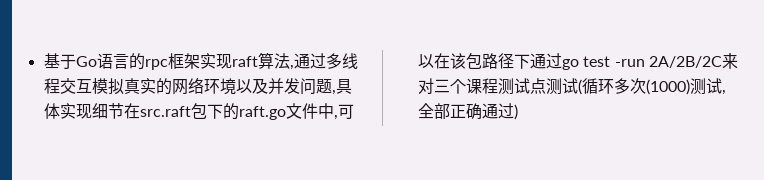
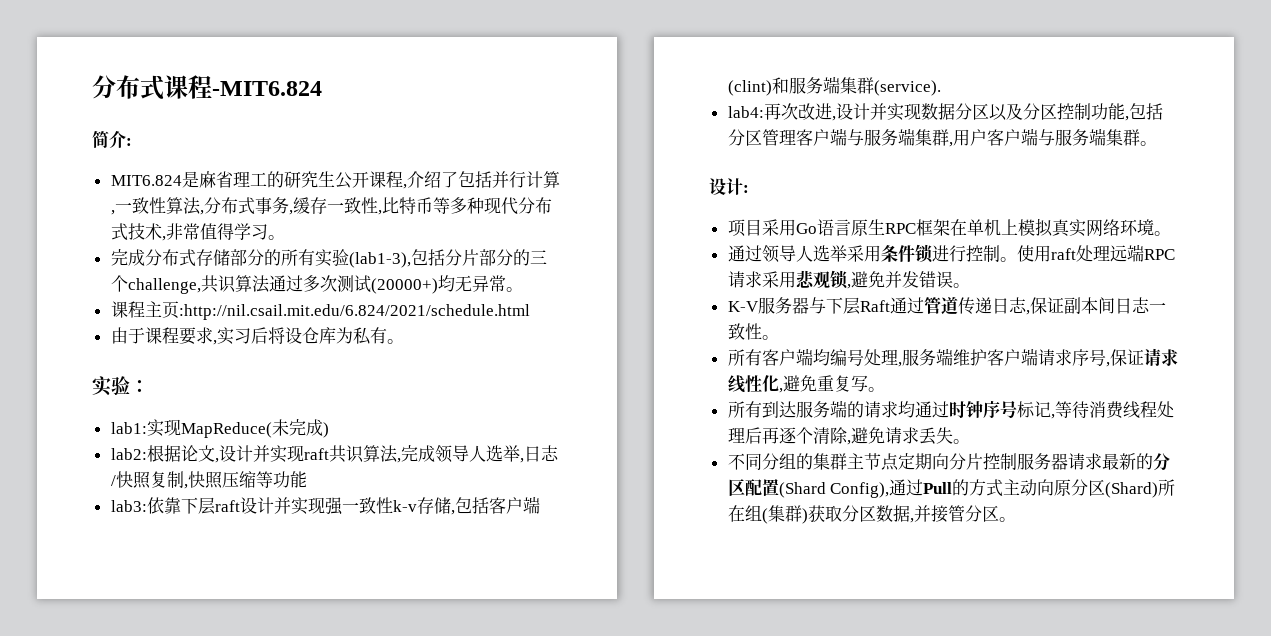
[43,52,358,70] [43,78,92,94] 基于Go语言的rpc框架实现raft算法,通过多线程交互 -> [92,75,322,100] [92,130,132,148] [110,171,560,189] [110,197,552,215] [110,223,285,241] [110,249,547,268] [110,275,523,294] [110,301,530,320] [110,327,404,345] [92,376,149,396] [110,419,329,438] [110,445,559,463] [110,471,307,489] [110,496,540,515] [727,76,941,96] [727,103,1163,121] [727,128,1157,147] [709,178,749,195] [727,219,1018,237] 分布式课程-MIT6.824 // 简介: // MIT6.824是麻省理工的研究生公开课程,介绍了包括并行计算,一致性算法,分布式事务,缓存一致性,比特币等多种现代分布式技术,非常值得学习。 // 完成分布式存储部分的所有实验(lab1-3),包括分片部分的三个challenge,共识算法通过多次测试(20000+)均无异常。 // 课程主页:http://nil.csail.mit.edu/6.824/2021/schedule.html // 由于课程要求,实习后将设仓库为私有。 // 实验： // lab1:实现MapReduce(未完成) // lab2:根据论文,设计并实现raft共识算法,完成领导人选举,日志/快照复制,快照压缩等功能 // lab3:依靠下层raft设计并实现强一致性k-v存储,包括客户端(clint)和服务端集群(service). // lab4:再次改进,设计并实现数据分区以及分区控制功能,包括分区管理客户端与服务端集群,用户客户端与服务端集群。 // 设计: // 项目采用Go语言原生RPC框架在单机上
[155,78,172,95] 的 -> (1086, 228) none
[235,78,352,95] [43,103,354,120] [417,53,738,70] [417,78,726,95] [417,103,518,120] 以及并发问题,具体实现细节在src.raft包下的raft.go文件中,可以在该包路径下通过go test -run 2A/2B/2C来对三个课程测试点测试(循环多次(1000)测试,全部正确通过) -> [1153,231,1171,236] [727,244,1175,263] [727,270,970,289] [727,296,1166,315] [727,323,779,340] [727,348,1178,367] [727,375,885,393] [727,400,1174,419] [727,427,970,445] [727,453,1170,471] [727,479,1176,498] [727,505,1016,524] 。 // 通过领导人选举采用条件锁进行控制。使用raft处理远端RPC请求采用悲观锁,避免并发错误。 // K-V服务器与下层Raft通过管道传递日志,保证副本间日志一致性。 // 所有客户端均编号处理,服务端维护客户端请求序号,保证请求线性化,避免重复写。 // 所有到达服务端的请求均通过时钟序号标记,等待消费线程处理后再逐个清除,避免请求丢失。 // 不同分组的集群主节点定期向分片控制服务器请求最新的分区配置(Shard Config),通过Pull的方式主动向原分区(Shard)所在组(集群)获取分区数据,并接管分区。

